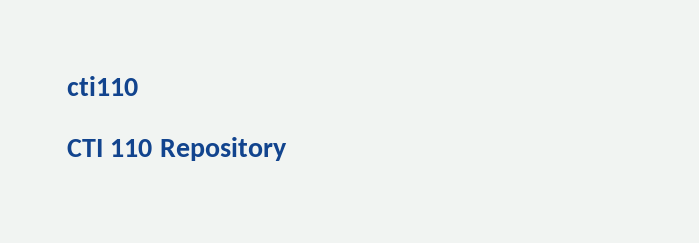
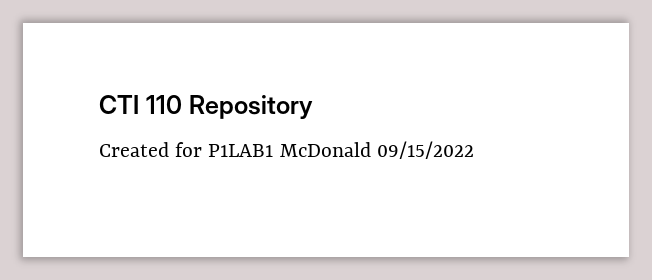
[67,76,138,96] cti110 // -> (99, 104) none
(287, 149) none -> [99,141,474,159] // Created for P1LAB1 McDonald 09/15/2022

